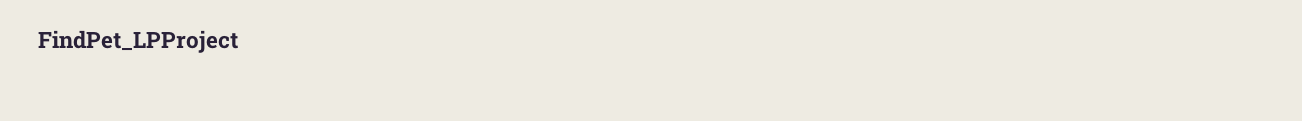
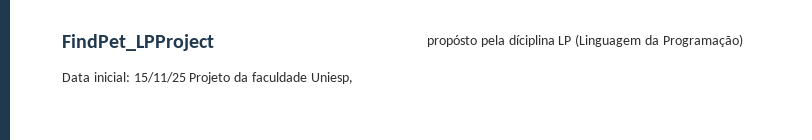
(238, 41) none -> [62,72,353,84] [427,34,743,47] // Data inicial: 15/11/25 Projeto da faculdade Uniesp, propósto pela díciplina LP (Linguagem da Programação)

